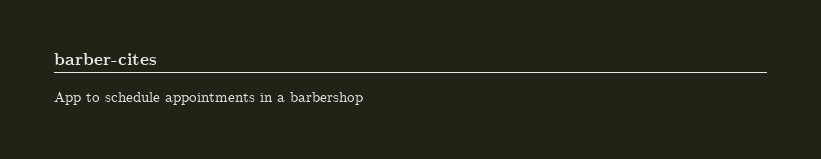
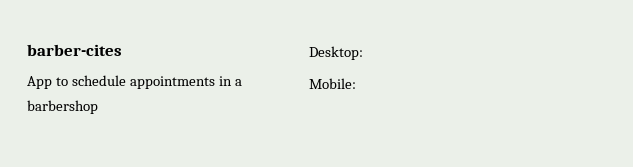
(363, 98) none -> [309,46,363,60] [309,78,356,89] // Desktop: // Mobile:

